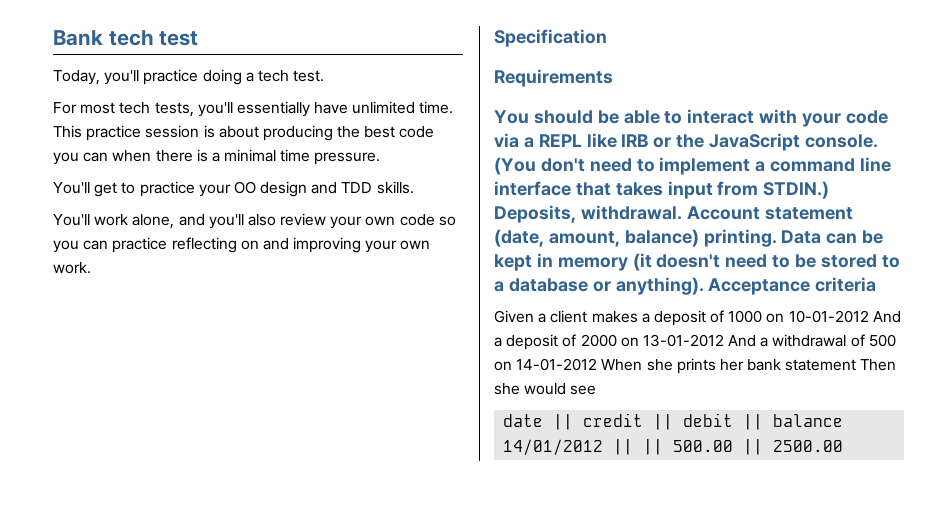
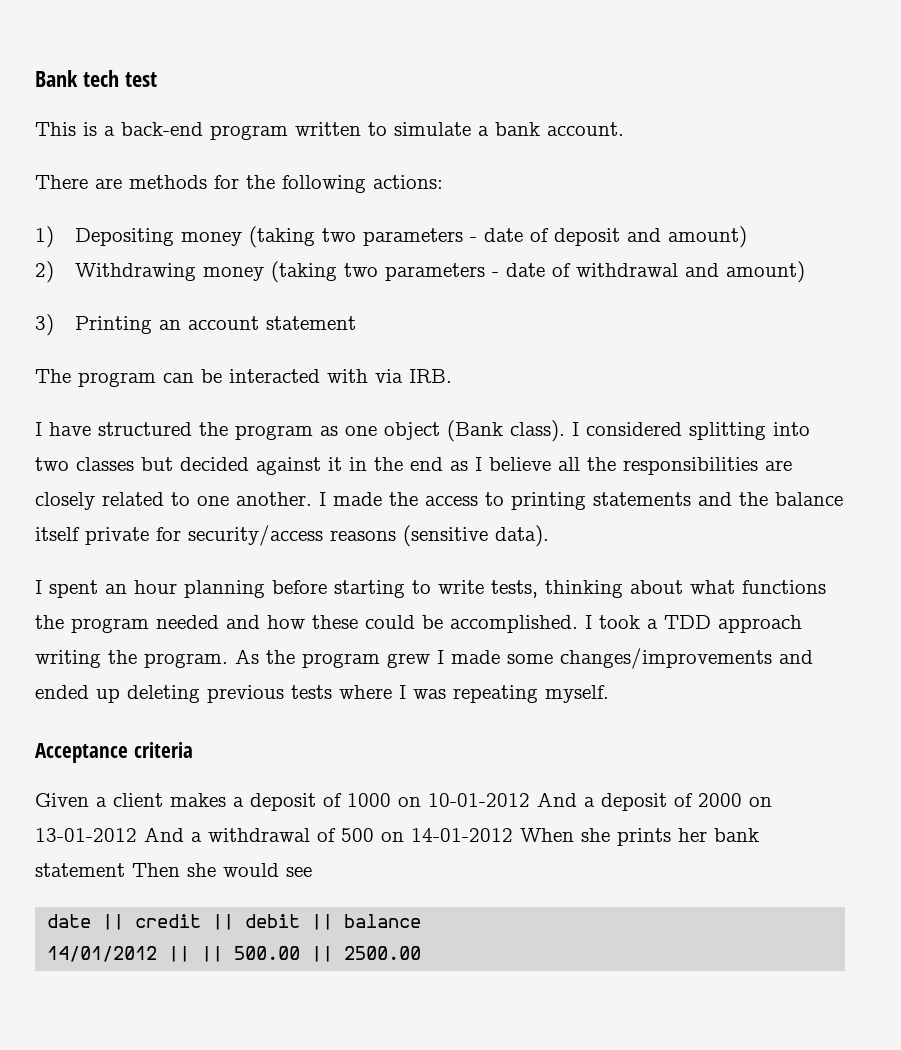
[53,69,325,85] [53,101,454,117] [53,125,435,141] [53,149,381,165] [53,181,414,197] [53,213,456,229] [53,237,431,253] [53,262,91,274] [494,29,607,47] [494,69,613,87] [494,109,888,127] [494,133,878,151] [494,157,892,175] [494,181,830,199] [494,205,853,223] [494,229,884,247] [494,253,900,271] [494,277,704,295] Today, you'll practice doing a tech test. // For most tech tests, you'll essentially have unlimited time. This practice session is about producing the best code you can when there is a minimal time pressure. // You'll get to practice your OO design and TDD skills. // You'll work alone, and you'll also review your own code so you can practice reflecting on and improving your own work. // Specification // Requirements // You should be able to interact with your code via a REPL like IRB or the JavaScript console. (You don't need to implement a command line interface that takes input from STDIN.) Deposits, withdrawal. Account statement (date, amount, balance) printing. Data can be kept in memory (it doesn't need to be stored to a database or anything). -> [35,122,624,140] [35,175,443,193] [35,226,747,248] [35,261,805,283] [35,314,356,336] [35,369,452,387] [35,420,810,442] [35,457,792,475] [35,492,843,510] [35,525,549,547] [35,580,826,598] [35,615,802,633] [35,648,813,669] [35,685,609,703] This is a back-end program written to simulate a bank account. // There are methods for the following actions: // 1) Depositing money (taking two parameters - date of deposit and amount) // 2) Withdrawing money (taking two parameters - date of withdrawal and amount) // 3) Printing an account statement // The program can be interacted with via IRB. // I have structured the program as one object (Bank class). I considered splitting into two classes but decided against it in the end as I believe all the responsibilities are closely related to one another. I made the access to printing statements and the balance itself private for security/access reasons (sensitive data). // I spent an hour planning before starting to write tests, thinking about what functions the program needed and how these could be accomplished. I took a TDD approach writing the program. As the program grew I made some changes/improvements and ended up deleting previous tests where I was repeating myself. //

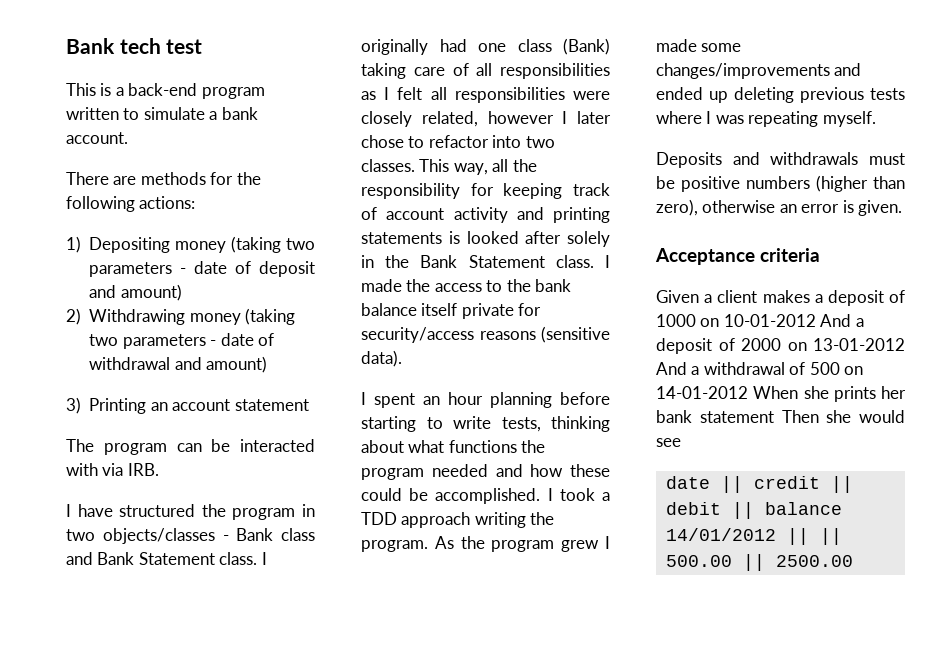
[320,420,810,442] [35,457,792,475] [35,492,312,510] as one object (Bank class). I considered splitting into two classes but decided against it in the end as I believe all the responsibilities are closely related to one another. -> [302,504,315,517] [66,528,315,544] [66,552,267,565] [361,38,610,55] [361,63,610,79] [361,87,610,103] [361,111,611,127] [361,135,555,148] [361,159,537,175] [361,183,610,199] [361,207,610,223] [361,231,610,247] [361,255,594,268] in two objects/classes - Bank class and Bank Statement class. I originally had one class (Bank) taking care of all responsibilities as I felt all responsibilities were closely related, however I later chose to refactor into two classes. This way, all the responsibility for keeping track of account activity and printing statements is looked after solely in the Bank Statement class.
[511,492,768,510] printing statements and the -> [506,279,572,292] the bank
(609, 694) none -> [656,152,905,168] [656,175,905,192] [656,199,903,216] // Deposits and withdrawals must be positive numbers (higher than zero), otherwise an error is given.

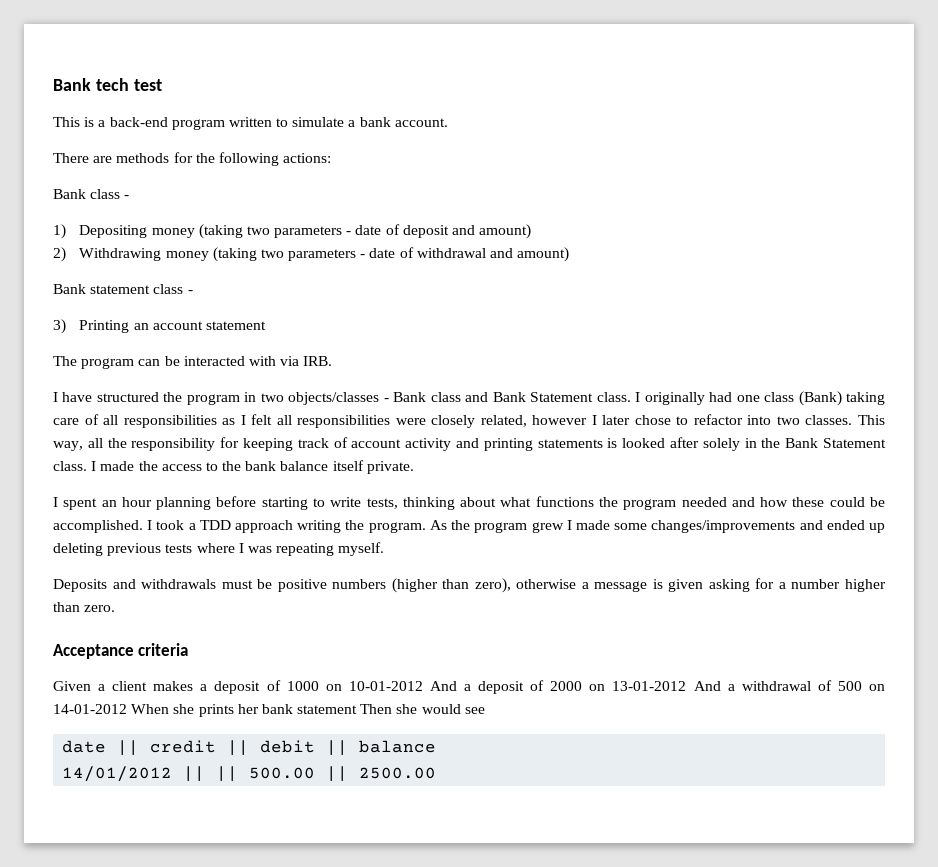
(196, 202) none -> [53,189,130,199] // Bank class -
(268, 364) none -> [53,284,193,294] // Bank statement class -
[461,303,542,319] [361,326,610,343] [361,350,402,367] private for security/access reasons (sensitive data). -> [366,461,414,474] private.
[779,200,903,216] an error is given. -> [581,578,886,592] [53,602,116,612] a message is given asking for a number higher than zero.

